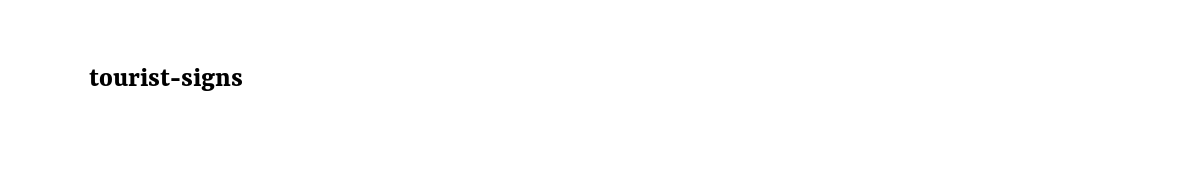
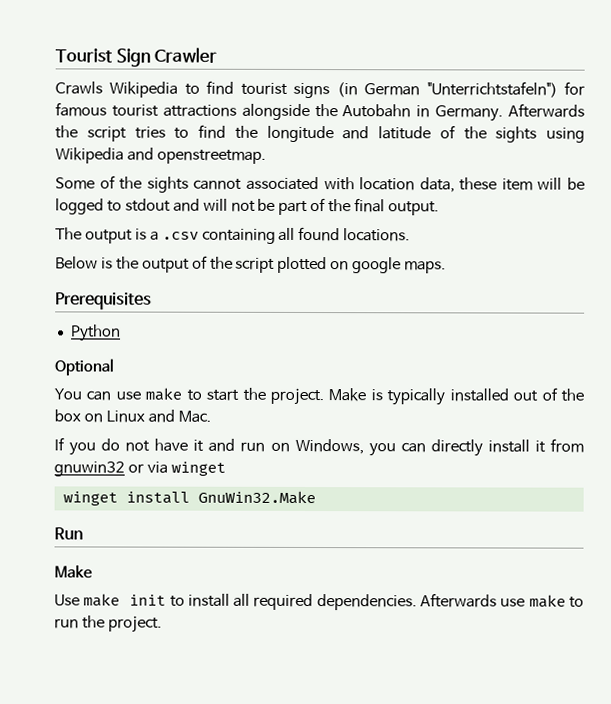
[89,68,243,91] tourist-signs -> [55,47,218,67] [55,80,585,99] [55,102,585,122] [55,124,585,143] [55,147,266,164] [55,175,585,193] [55,198,440,216] [55,226,411,244] [55,255,447,274] [55,292,152,310] [70,324,121,342] [54,358,114,376] [54,387,584,406] [54,409,211,423] [54,437,584,457] [54,461,226,477] [62,490,316,506] [54,527,83,540] [54,565,93,579] [54,593,584,611] [54,615,162,633] Tourist Sign Crawler // Crawls Wikipedia to find tourist signs (in German "Unterrichtstafeln") for famous tourist attractions alongside the Autobahn in Germany. Afterwards the script tries to find the longitude and latitude of the sights using Wikipedia and openstreetmap. // Some of the sights cannot associated with location data, these item will be logged to stdout and will not be part of the final output. // The output is a .csv containing all found locations. // Below is the output of the script plotted on google maps. // Prerequisites // Python // Optional // You can use make to start the project. Make is typically installed out of the box on Linux and Mac. // If you do not have it and run on Windows, you can directly install it from gnuwin32 or via winget // winget install GnuWin32.Make // Run // Make // Use make init to install all required dependencies. Afterwards use make to run the project.

